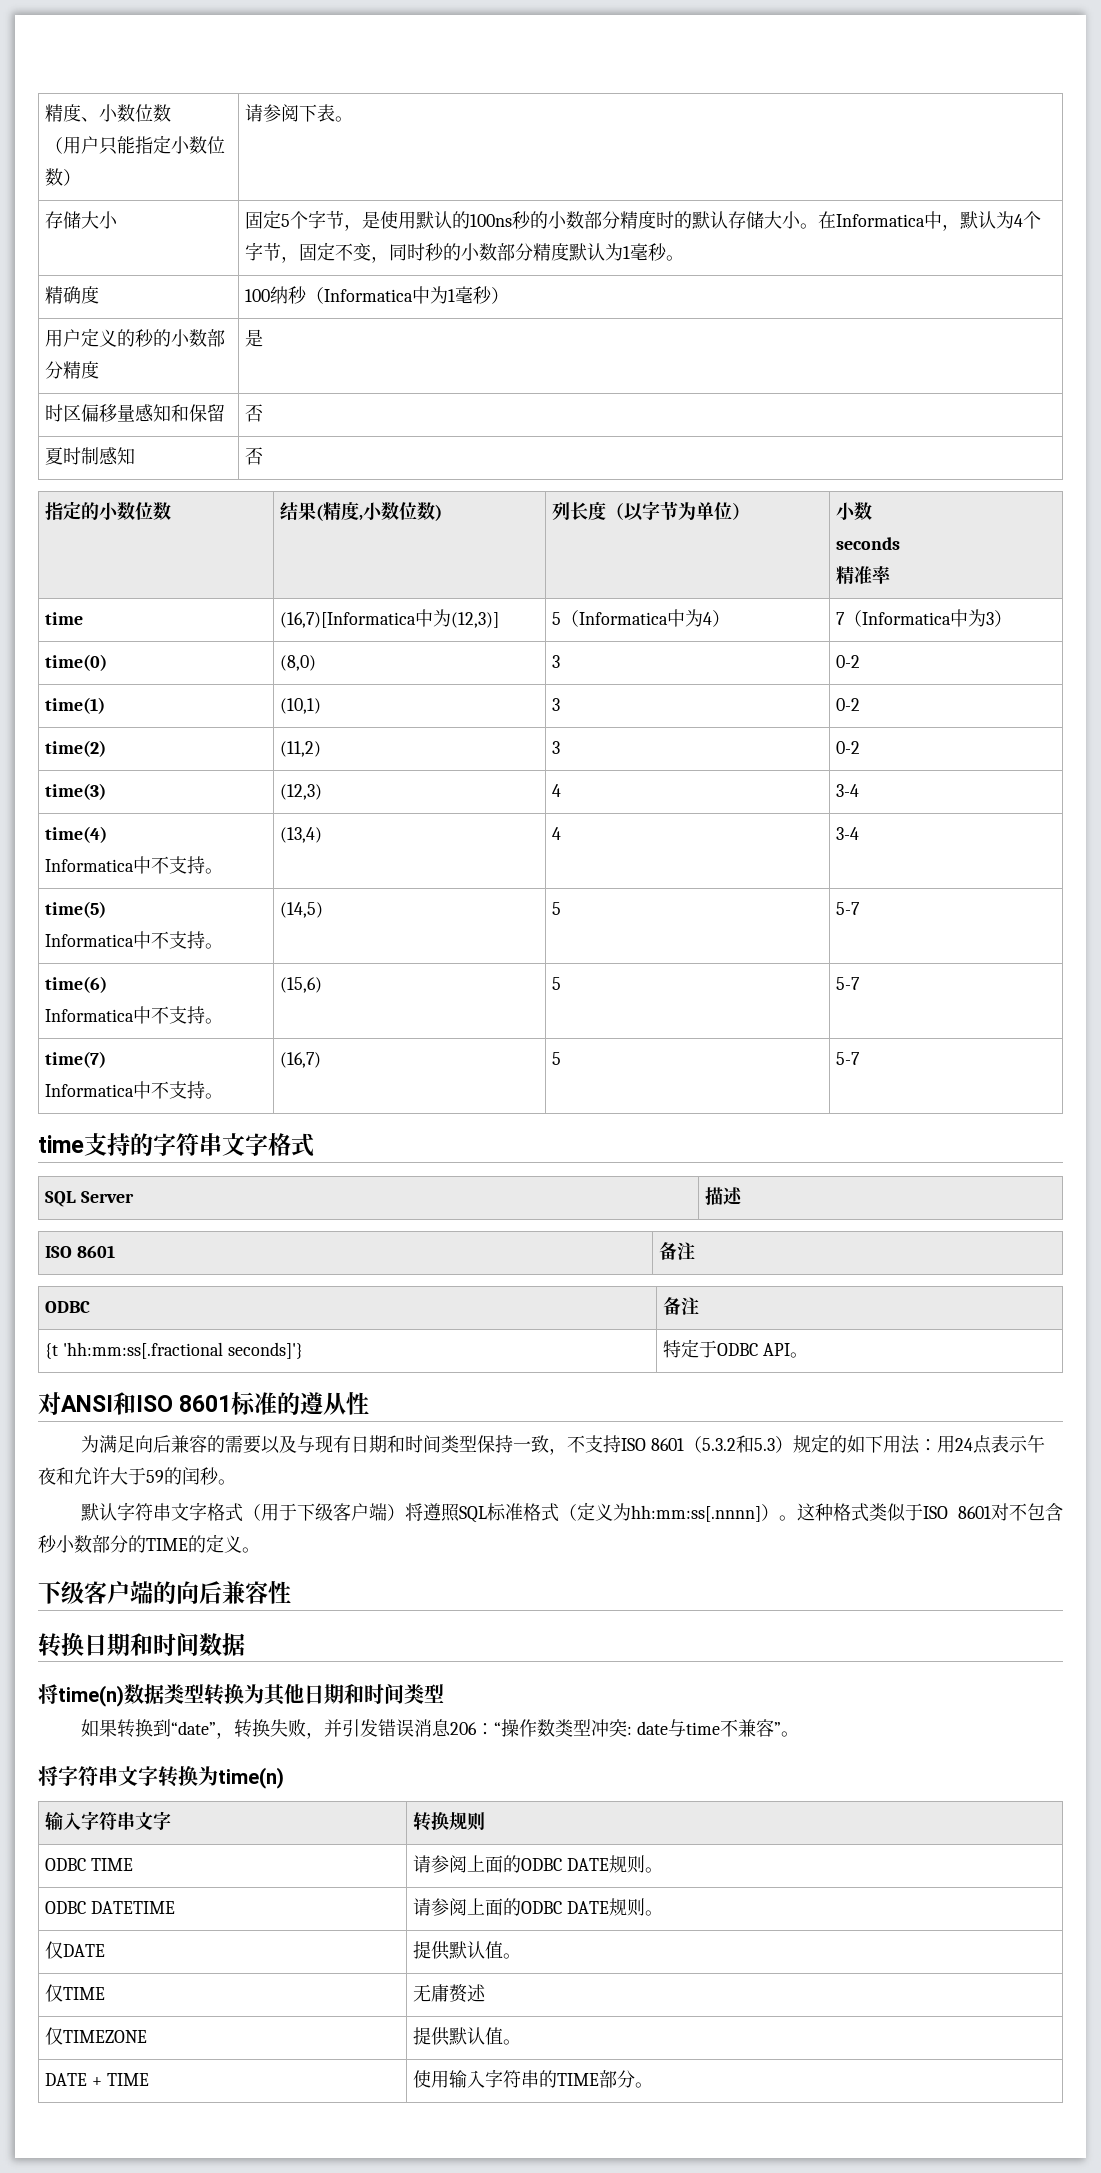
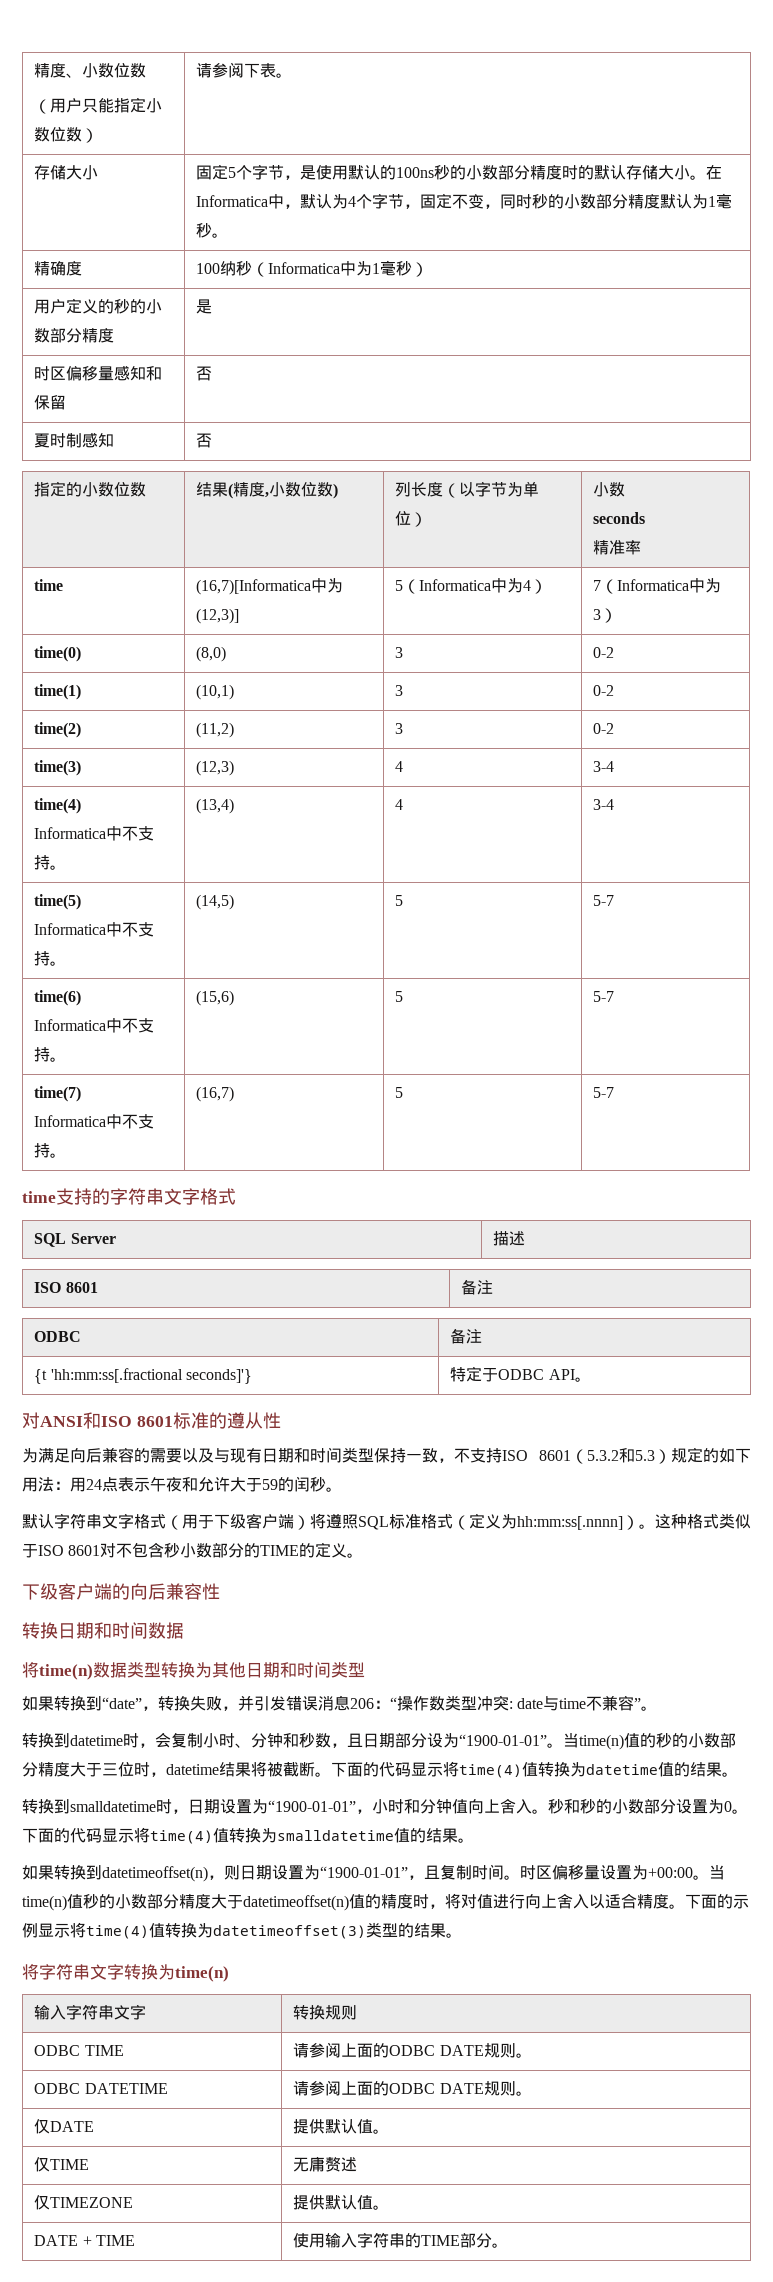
(800, 1734) none -> [22,1732,736,1750] [22,1761,738,1778] [22,1798,748,1814] [22,1827,474,1844] [22,1864,725,1882] [22,1893,749,1911] [22,1922,462,1939] // 转换到datetime时，会复制小时、分钟和秒数，且日期部分设为“1900-01-01”。当time(n)值的秒的小数部分精度大于三位时，datetime结果将被截断。下面的代码显示将time(4)值转换为datetime值的结果。 // 转换到smalldatetime时，日期设置为“1900-01-01”，小时和分钟值向上舍入。秒和秒的小数部分设置为0。下面的代码显示将time(4)值转换为smalldatetime值的结果。 // 如果转换到datetimeoffset(n)，则日期设置为“1900-01-01”，且复制时间。时区偏移量设置为+00:00。当time(n)值秒的小数部分精度大于datetimeoffset(n)值的精度时，将对值进行向上舍入以适合精度。下面的示例显示将time(4)值转换为datetimeoffset(3)类型的结果。

